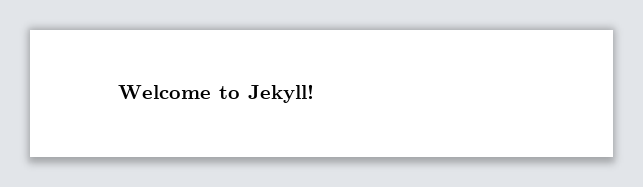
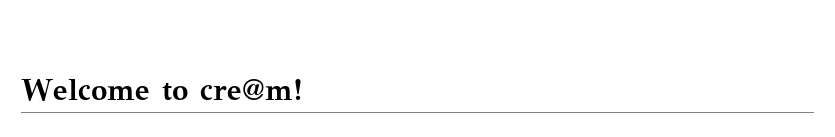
[248,84,314,103] Jekyll! -> [199,79,303,100] cre@m!

